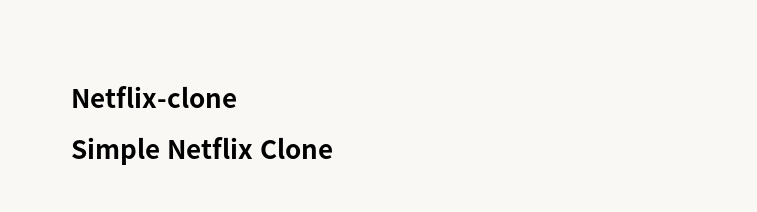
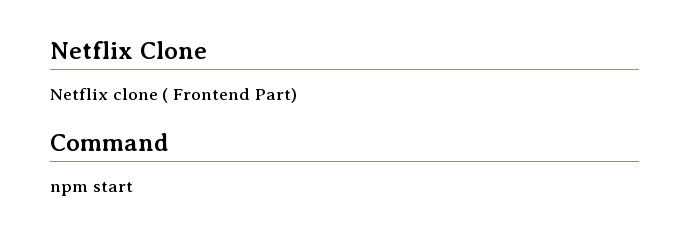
[71,86,237,108] [71,137,160,165] Netflix-clone // Simple -> (50, 50) none
(334, 148) none -> [50,88,297,103] [50,133,168,151] [50,182,133,196] // Netflix clone ( Frontend Part) // Command // npm start

